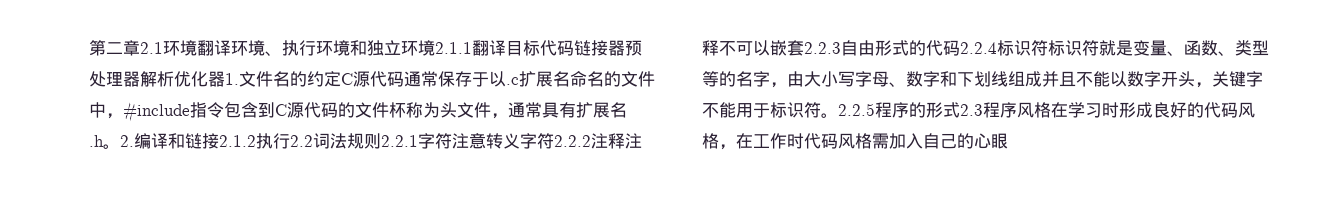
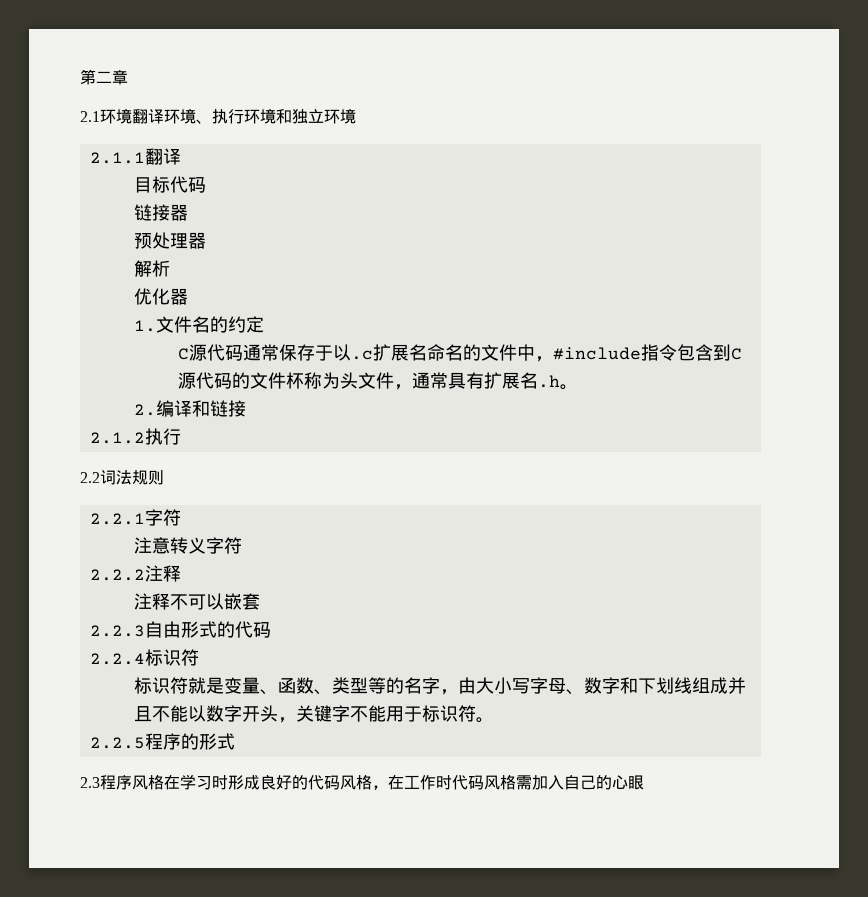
(140, 48) none -> (128, 77) //
(435, 48) none -> (356, 116) //
(506, 48) none -> (181, 156) //
(574, 48) none -> (206, 185) //
(625, 48) none -> (188, 212) //
(140, 79) none -> (206, 240) //
(174, 79) none -> (170, 268) //
(225, 79) none -> (188, 296) //
(341, 79) none -> (264, 324) //
(120, 146) none -> (578, 387) //
(219, 141) none -> (246, 408) //
(290, 141) none -> (181, 436) //
(381, 141) none -> (164, 477) //
(452, 141) none -> (181, 517) //
(554, 141) none -> (242, 545) //
(625, 141) none -> (181, 573) //
(804, 48) none -> (260, 601) //
(960, 48) none -> (271, 630) //
(1048, 48) none -> (199, 657) //
(838, 115) none -> (494, 720) //
(960, 110) none -> (235, 741) //

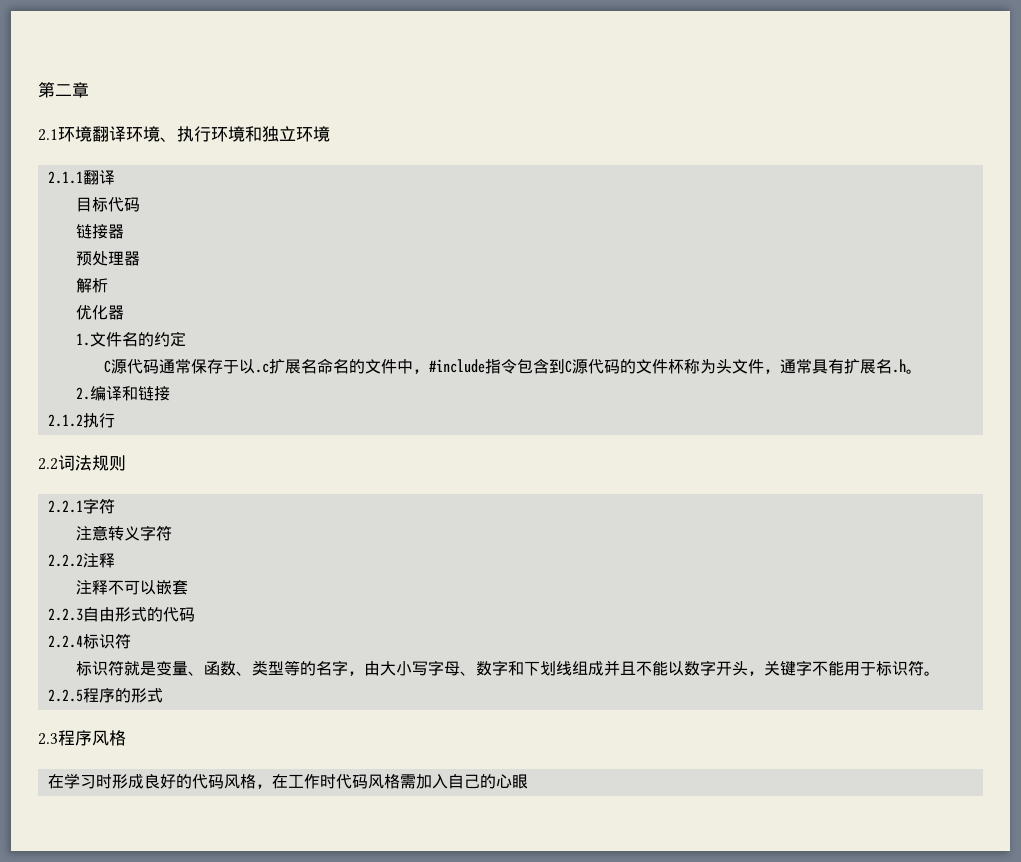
(164, 782) none -> (126, 738) //

